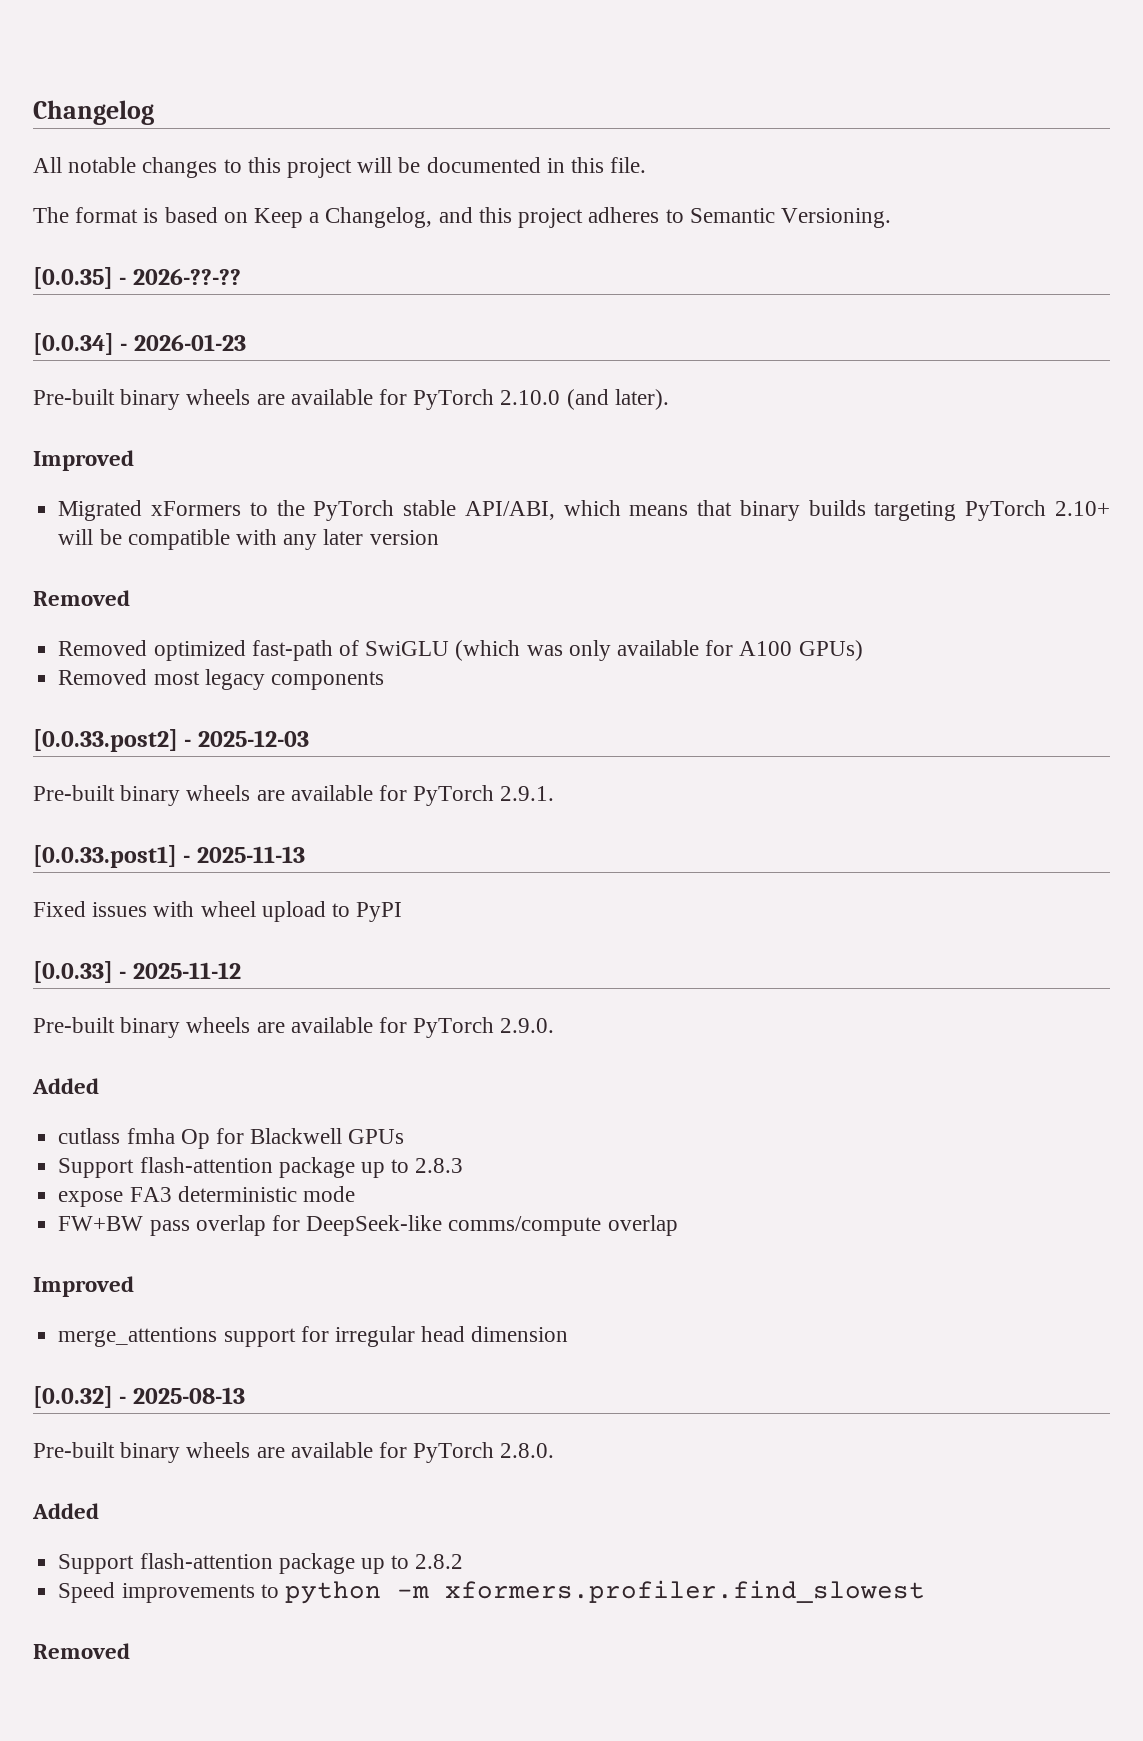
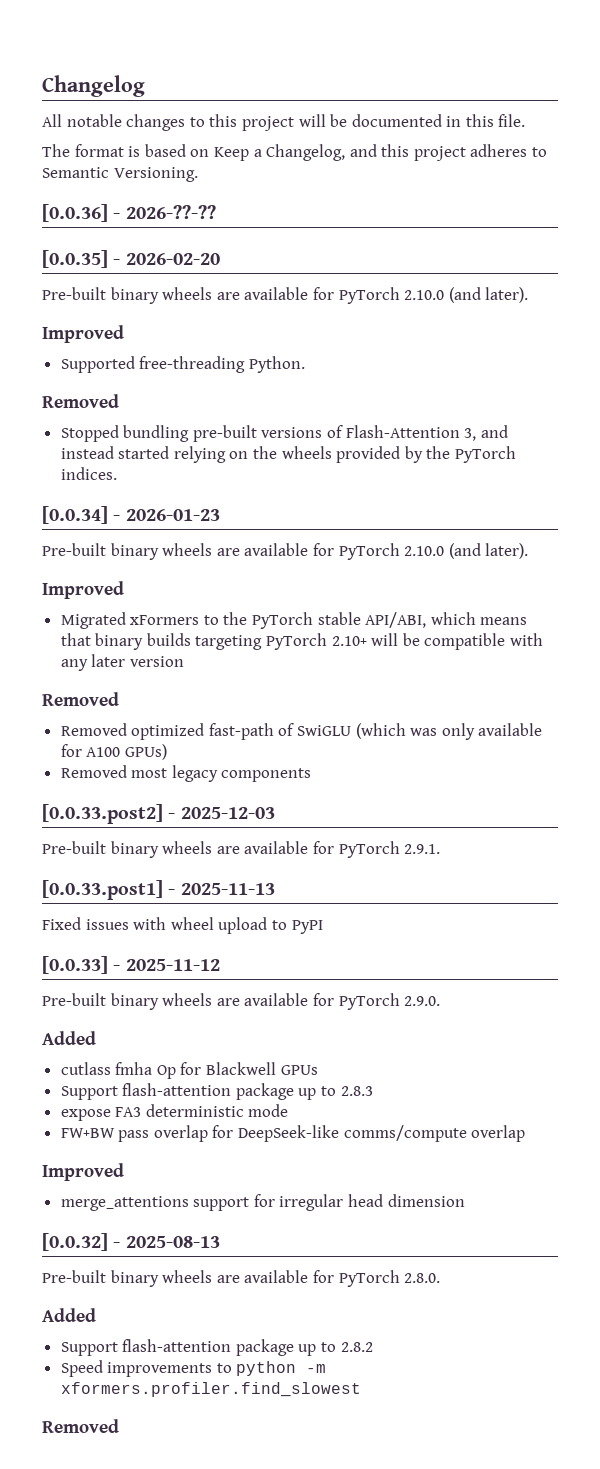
(891, 218) none -> [42,204,216,222] // [0.0.36] - 2026-??-??
[132,268,241,285] 2026-??-?? -> [125,253,220,265] [42,287,529,304] [42,325,124,343] [60,356,305,373] [42,394,119,408] [60,425,508,442] [60,446,517,463] [60,467,117,480] 2026-02-20 // Pre-built binary wheels are available for PyTorch 2.10.0 (and later). // Improved // Supported free-threading Python. // Removed // Stopped bundling pre-built versions of Flash-Attention 3, and instead started relying on the wheels provided by the PyTorch indices.

